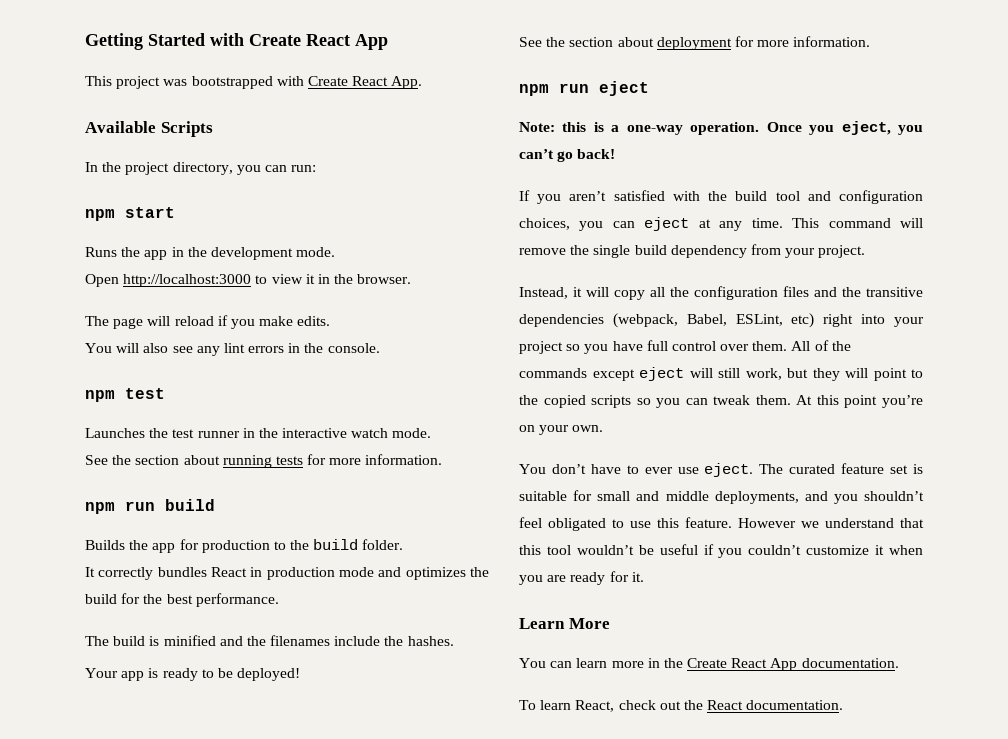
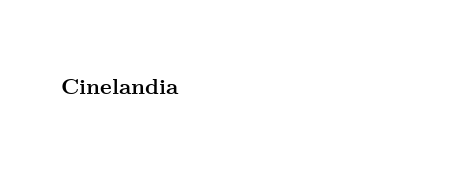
[85,33,388,50] [85,76,423,89] [85,121,213,137] [85,162,317,175] [85,207,175,221] [85,247,336,260] [85,274,412,287] [85,315,331,329] [85,343,380,356] [85,388,165,402] [85,428,432,438] [85,454,443,468] [85,499,215,514] [85,539,404,553] [85,567,489,580] [85,593,279,607] [85,635,454,646] [85,668,301,681] [519,36,871,50] [519,81,649,96] [519,121,923,135] [519,149,616,162] [519,190,923,204] [519,217,923,231] [519,244,866,258] [519,286,923,300] [519,313,924,328] [519,340,851,354] [519,367,923,381] [519,395,923,408] [519,425,604,435] [519,463,924,477] [519,490,924,504] [519,517,924,531] [519,544,923,558] [519,571,644,585] [519,618,610,629] [519,658,899,671] [519,700,844,712] Getting Started with Create React App // This project was bootstrapped with Create React App. // Available Scripts // In the project directory, you can run: // npm start // Runs the app in the development mode. // Open http://localhost:3000 to view it in the browser. // The page will reload if you make edits. // You will also see any lint errors in the console. // npm test // Launches the test runner in the interactive watch mode. // See the section about running tests for more information. // npm run build // Builds the app for production to the build folder. // It correctly bundles React in production mode and optimizes the build for the best performance. // The build is minified and the filenames include the hashes. // Your app is ready to be deployed! // See the section about deployment for more information. // npm run eject // Note: this is a one-way operation. Once you eject, you can’t go back! // If you aren’t satisfied with the build tool and configuration choices, you can eject at any time. This command will remove the single build dependency from your project. // Instead, it will copy all the configuration files and the transitive dependencies (webpack, Babel, ESLint, etc) right into your project so you have full control over them. All of the commands except eject will still work, but they will point to the copied scripts so you can tweak them. At this point you’re on your own. // You don’t have to ever use eject. The curated feature set is suitable for small and middle deployments, and you shouldn’t feel obligated to use this feature. However we understand that this tool wouldn’t be useful if you couldn’t customize it when you are ready for it. // Learn More // You can learn more in the Create React App documentation. // To learn React, check out the React documentation. -> [61,79,179,94] Cinelandia

